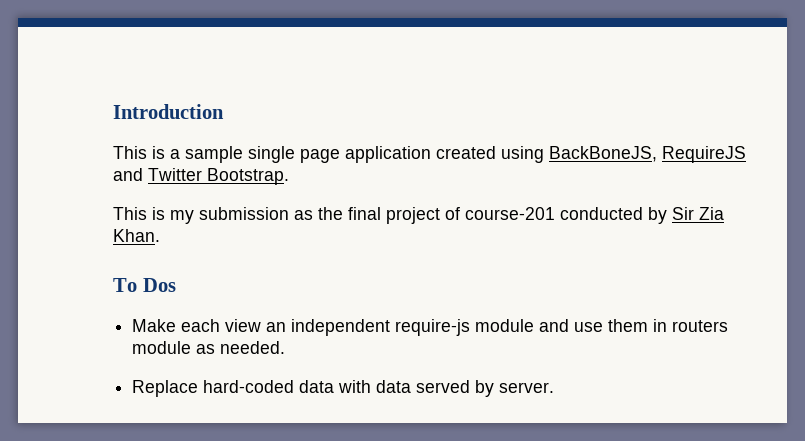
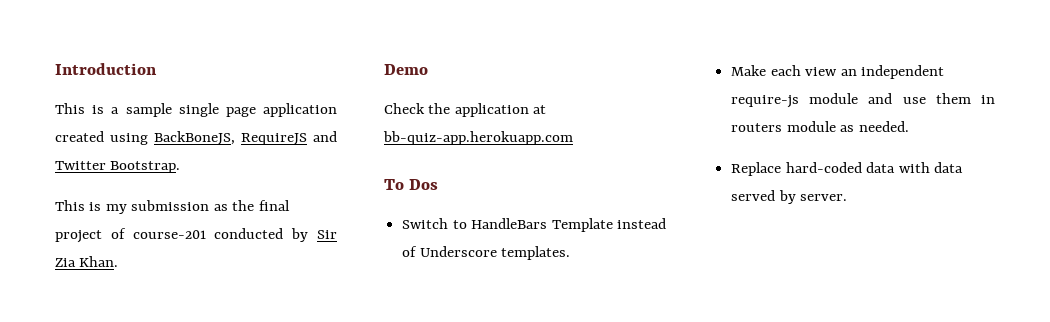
[113,278,176,292] To Dos -> [384,64,428,75] [384,103,547,117] [383,131,573,145] [384,179,439,190] [402,218,666,232] [402,246,571,260] Demo // Check the application at bb-quiz-app.herokuapp.com // To Dos // Switch to HandleBars Template instead of Underscore templates.

